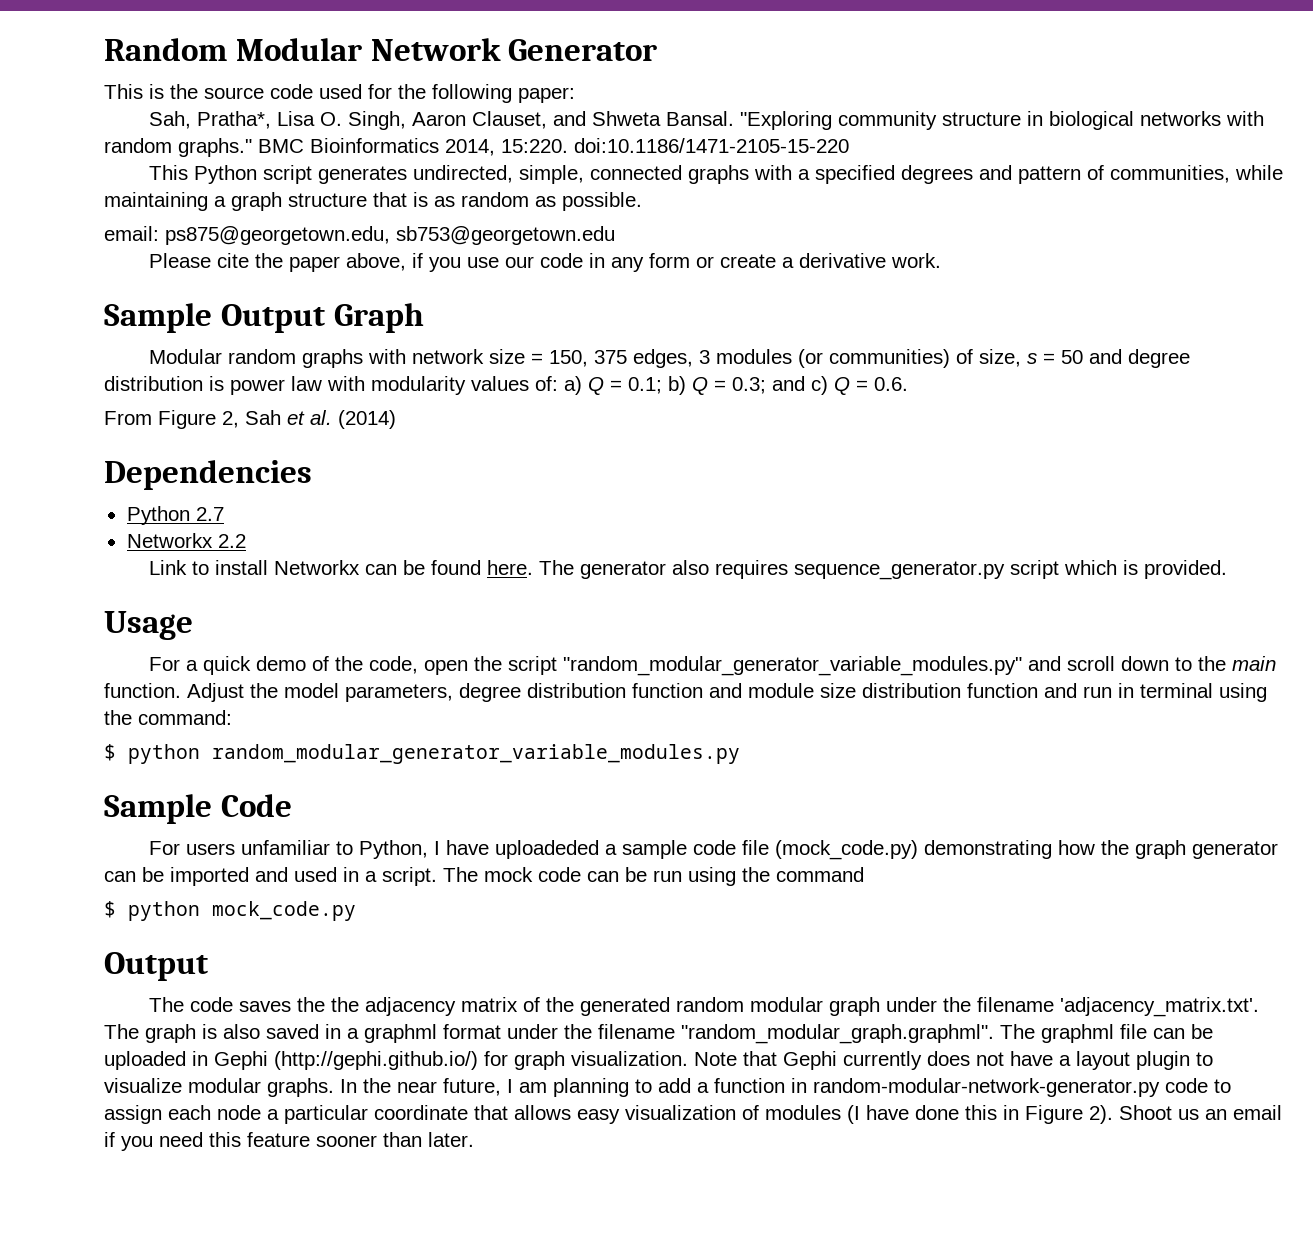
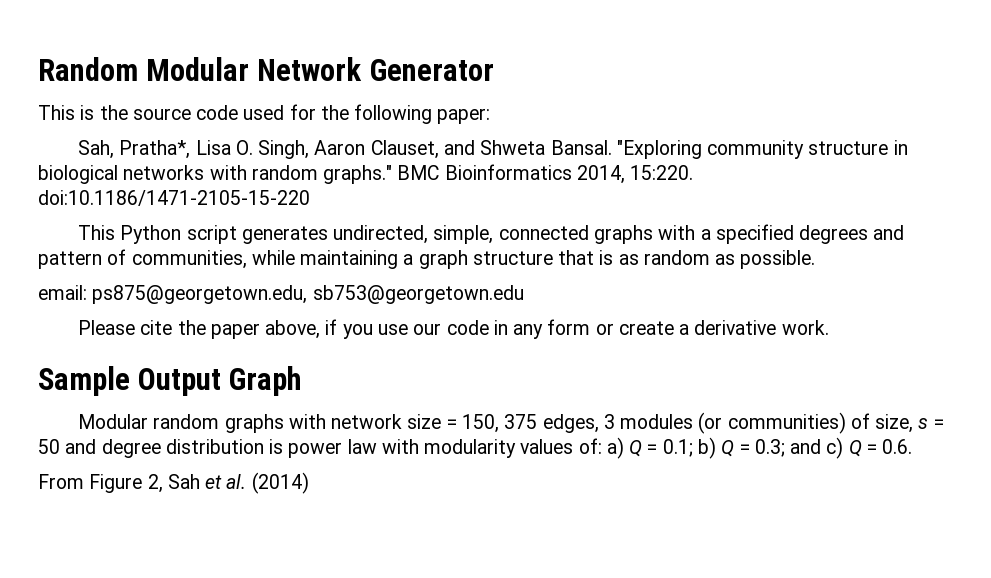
[104,460,312,490] [126,506,224,525] [126,533,246,548] [148,560,1227,580] [104,611,193,640] [148,656,1276,676] [104,683,1267,702] [104,710,232,725] [104,744,740,764] [104,794,292,824] [148,840,1278,860] [104,867,864,886] [104,901,356,921] [104,952,208,981] [148,997,1259,1017] [104,1024,1213,1044] [104,1051,1213,1070] [104,1078,1231,1097] [104,1105,1282,1124] [104,1132,474,1151] // Dependencies // Python 2.7 // Networkx 2.2 // Link to install Networkx can be found here. The generator also requires sequence_generator.py script which is provided. // Usage // For a quick demo of the code, open the script "random_modular_generator_variable_modules.py" and scroll down to the main function. Adjust the model parameters, degree distribution function and module size distribution function and run in terminal using the command: // $ python random_modular_generator_variable_modules.py // Sample Code // For users unfamiliar to Python, I have uploadeded a sample code file (mock_code.py) demonstrating how the graph generator can be imported and used in a script. The mock code can be run using the command // $ python mock_code.py // Output // The code saves the the adjacency matrix of the generated random modular graph under the filename 'adjacency_matrix.txt'. The graph is also saved in a graphml format under the filename "random_modular_graph.graphml". The graphml file can be uploaded in Gephi (http://gephi.github.io/) for graph visualization. Note that Gephi currently does not have a layout plugin to visualize modular graphs. In the near future, I am planning to add a function in random-modular-network-generator.py code to assign each node a particular coordinate that allows easy visualization of modules (I have done this in Figure 2). Shoot us an email if you need this feature sooner than later. -> (309, 483) none

